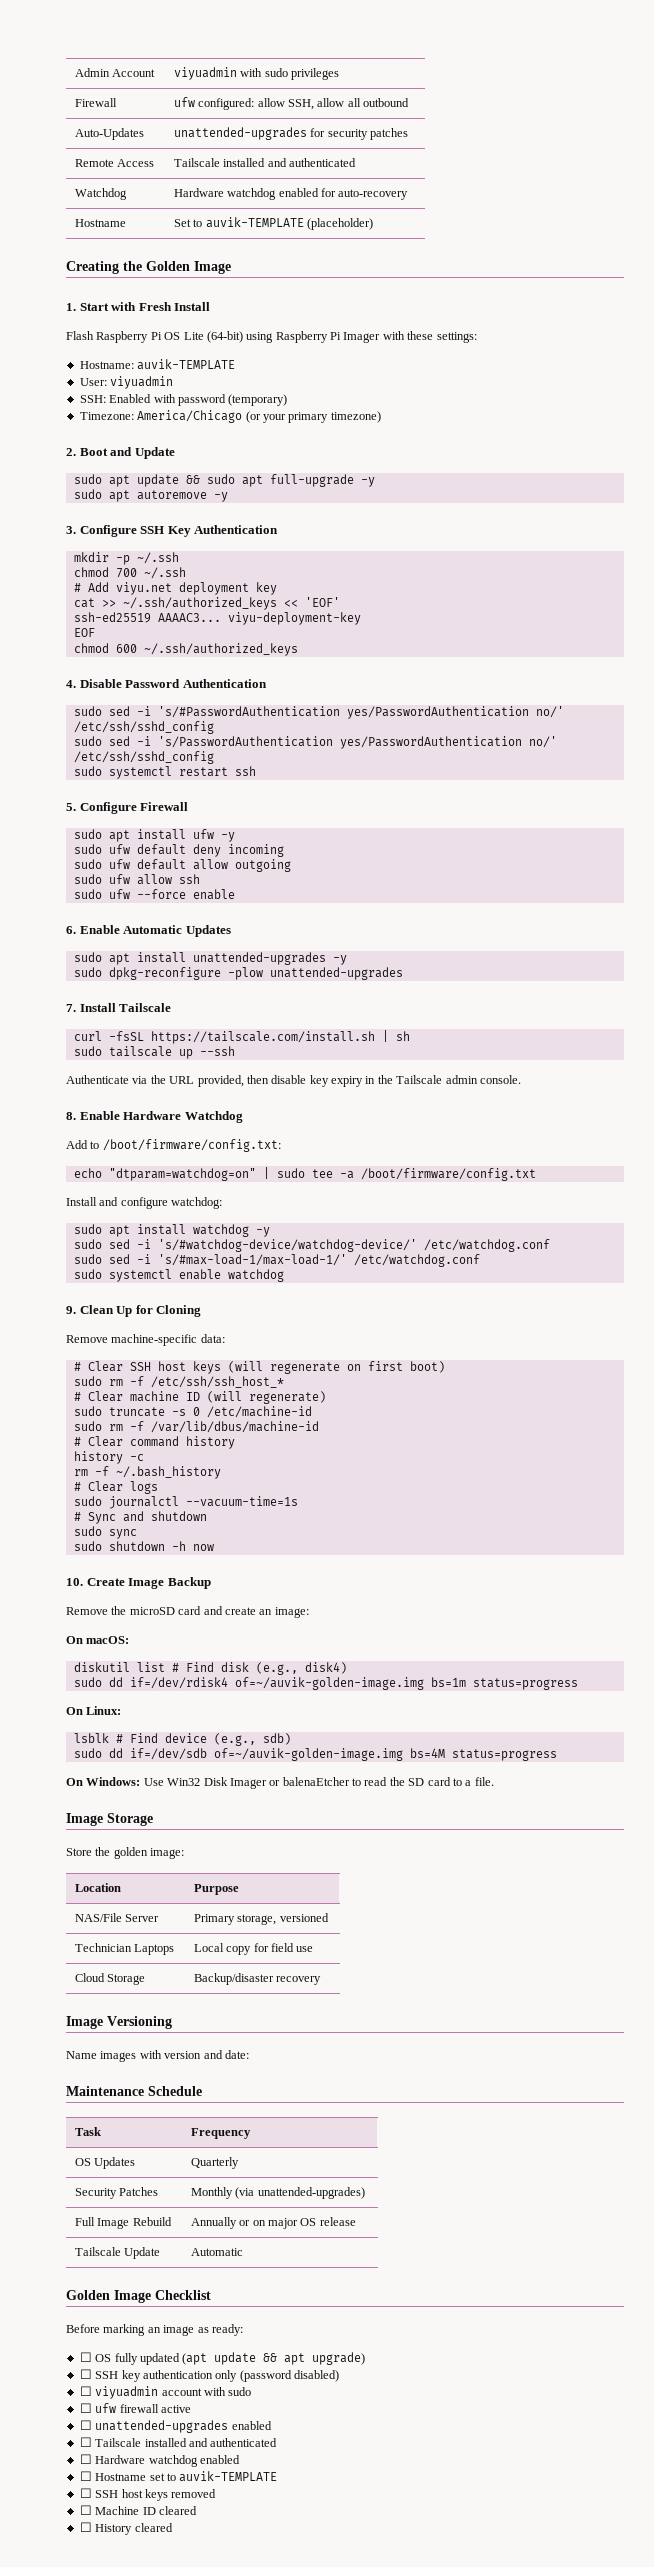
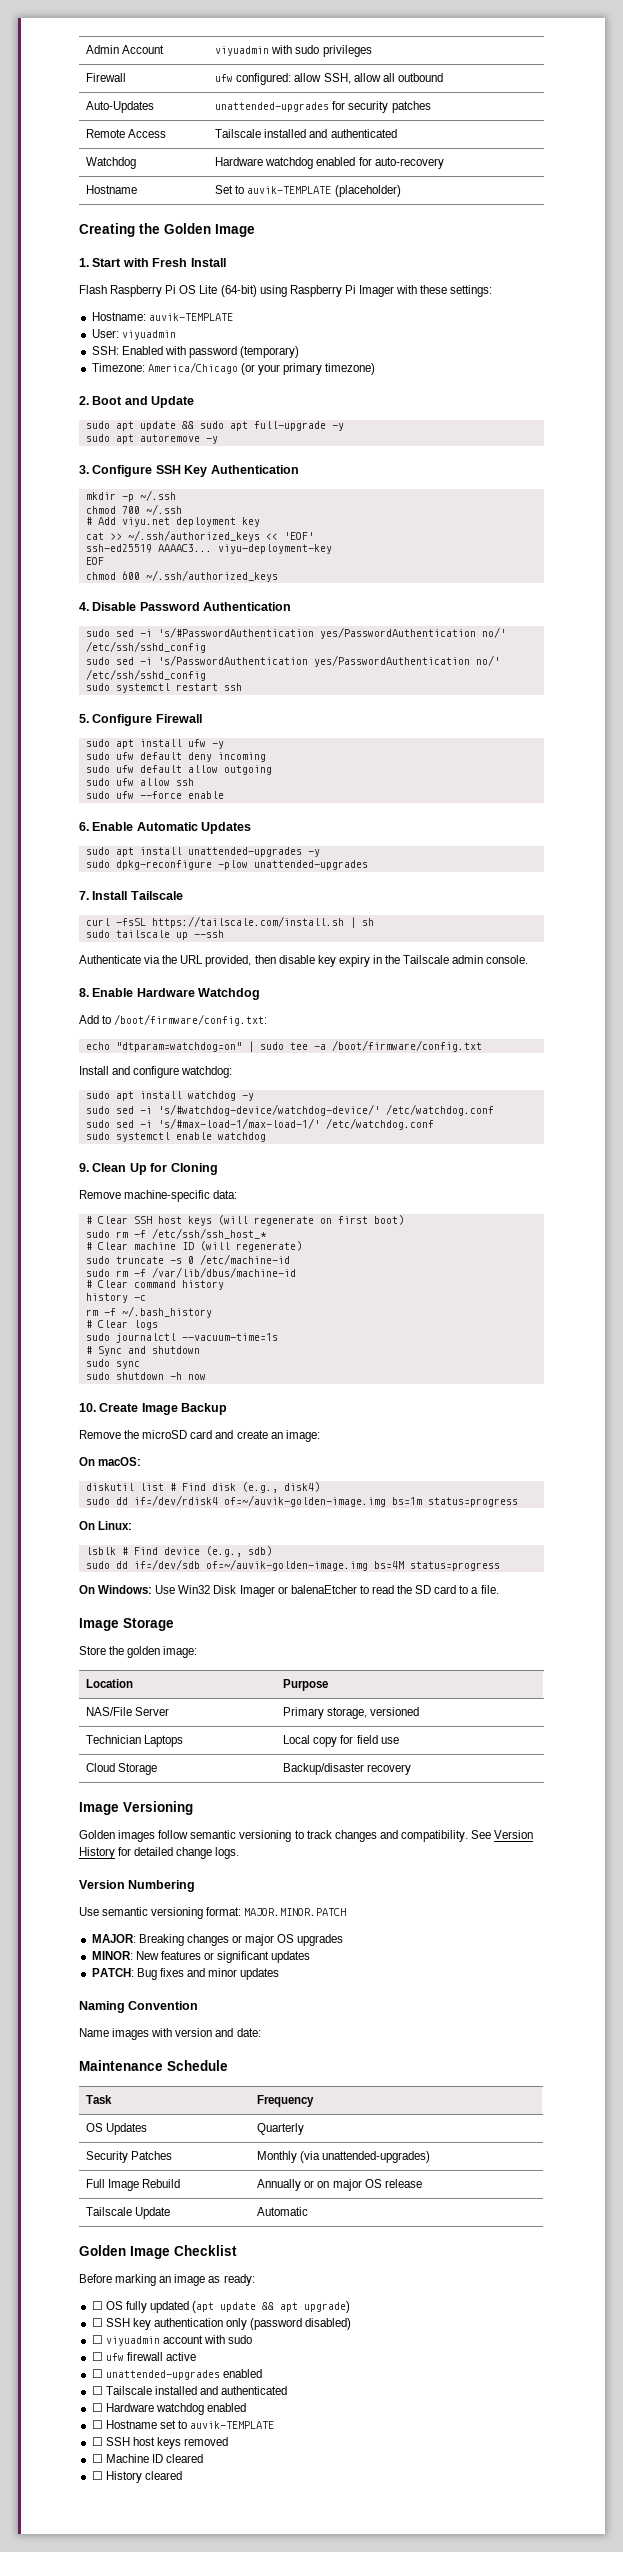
(172, 2022) none -> [79,1830,534,1842] [79,1847,240,1859] [79,1880,196,1892] [79,1907,347,1919] [91,1934,344,1946] [91,1951,311,1963] [91,1968,280,1980] [79,2001,199,2013] // Golden images follow semantic versioning to track changes and compatibility. See Version History for detailed change logs. // Version Numbering // Use semantic versioning format: MAJOR.MINOR.PATCH // MAJOR: Breaking changes or major OS upgrades // MINOR: New features or significant updates // PATCH: Bug fixes and minor updates // Naming Convention

